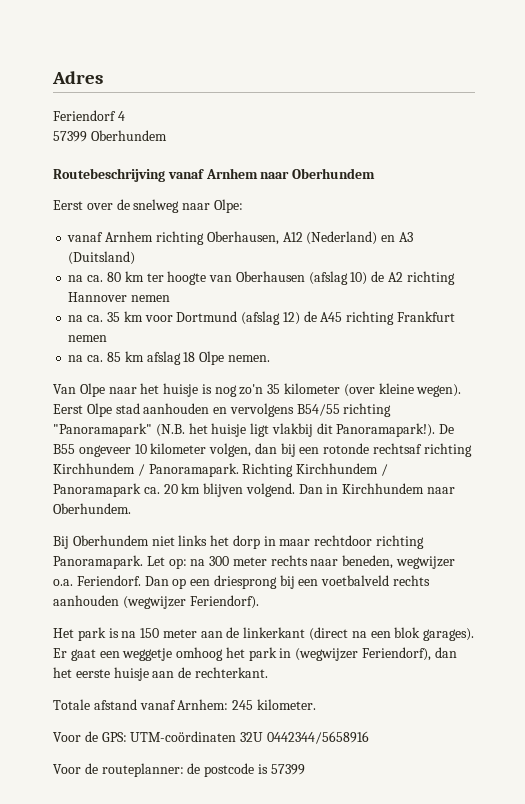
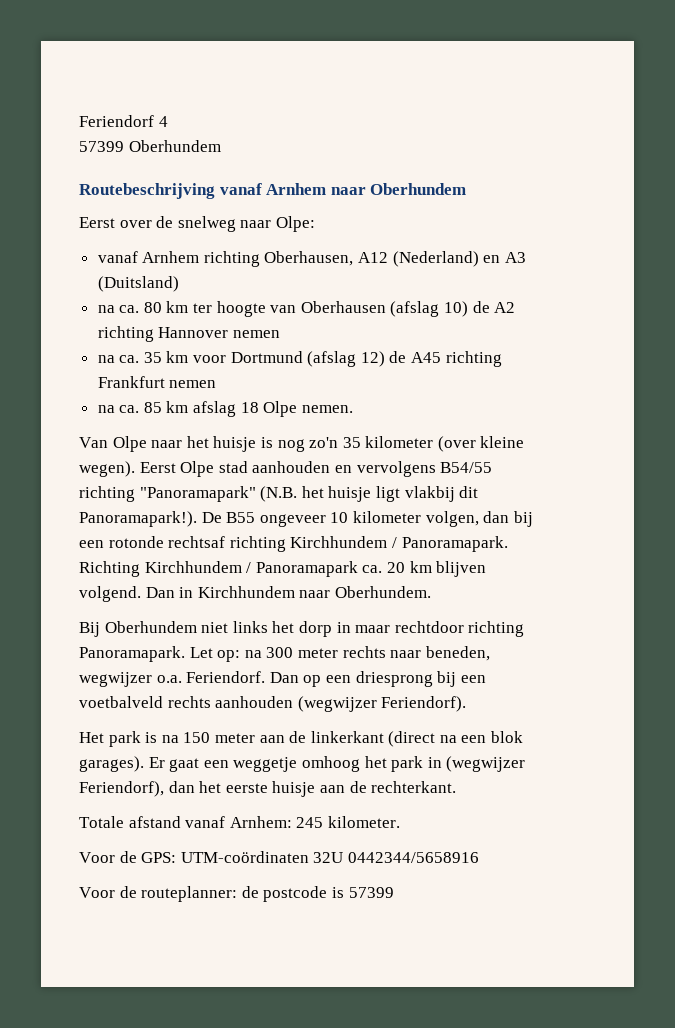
[52,71,103,84] Adres // -> (79, 121) none

